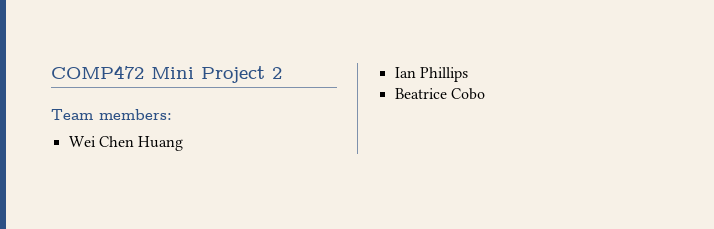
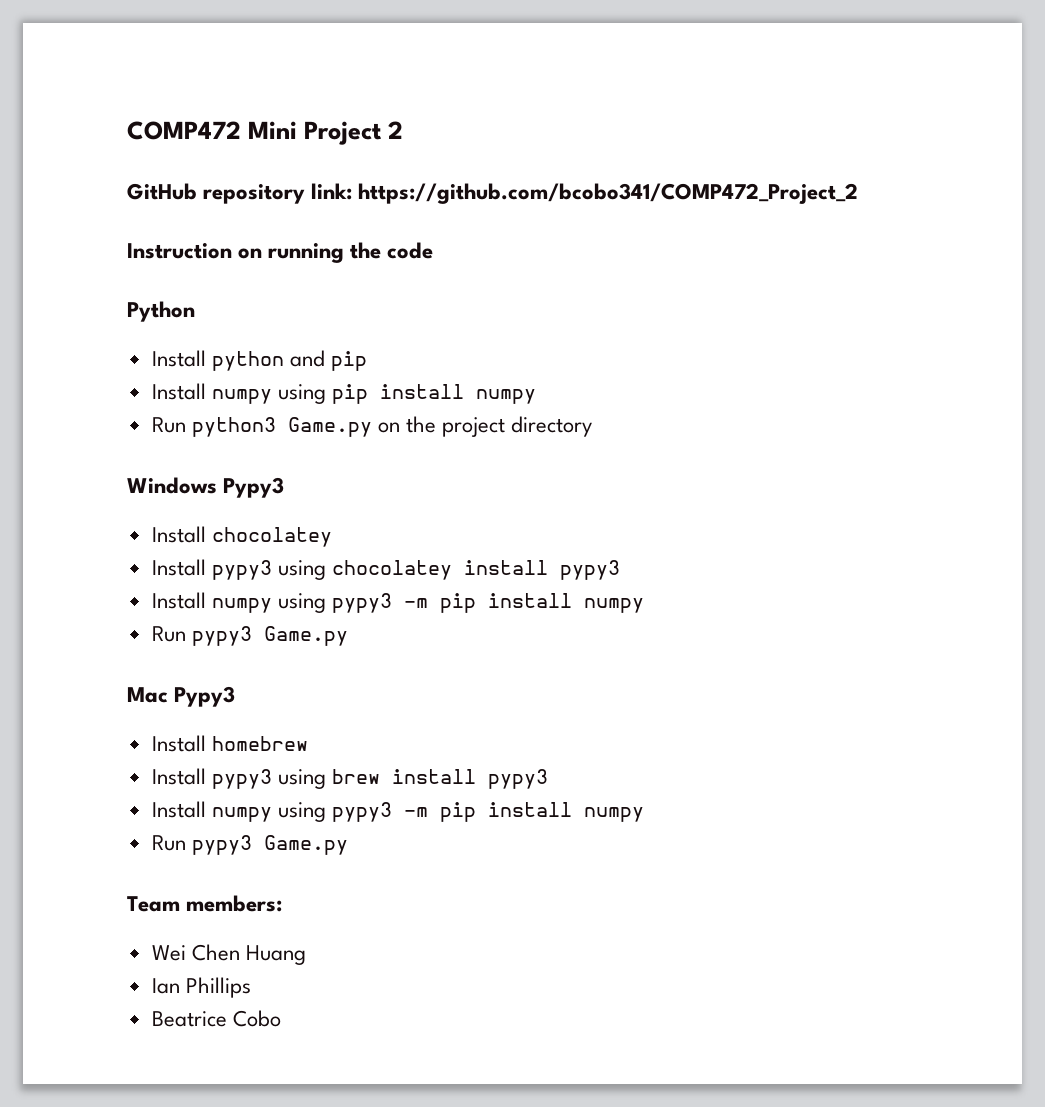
(282, 73) none -> [127,183,859,204] [127,242,434,263] [127,301,195,322] [151,350,367,371] [151,383,536,404] [151,416,593,437] [127,477,285,498] [151,526,332,547] [151,559,620,580] [151,592,644,613] [151,626,348,646] [127,686,236,707] [151,735,308,752] [151,768,548,789] [151,801,644,822] [151,835,348,855] // GitHub repository link: https://github.com/bcobo341/COMP472_Project_2 // Instruction on running the code // Python // Install python and pip // Install numpy using pip install numpy // Run python3 Game.py on the project directory // Windows Pypy3 // Install chocolatey // Install pypy3 using chocolatey install pypy3 // Install numpy using pypy3 -m pip install numpy // Run pypy3 Game.py // Mac Pypy3 // Install homebrew // Install pypy3 using brew install pypy3 // Install numpy using pypy3 -m pip install numpy // Run pypy3 Game.py

